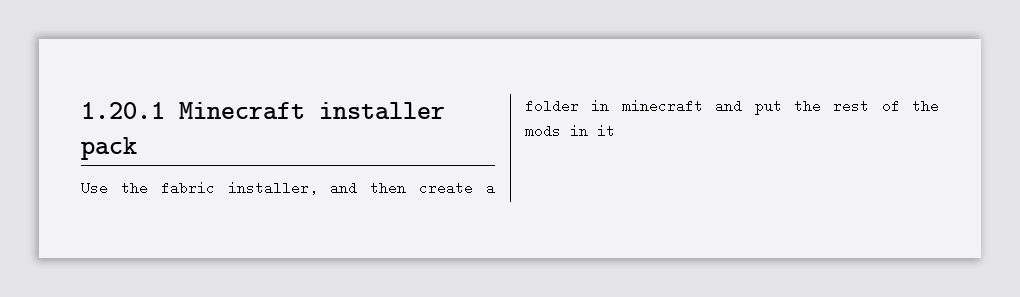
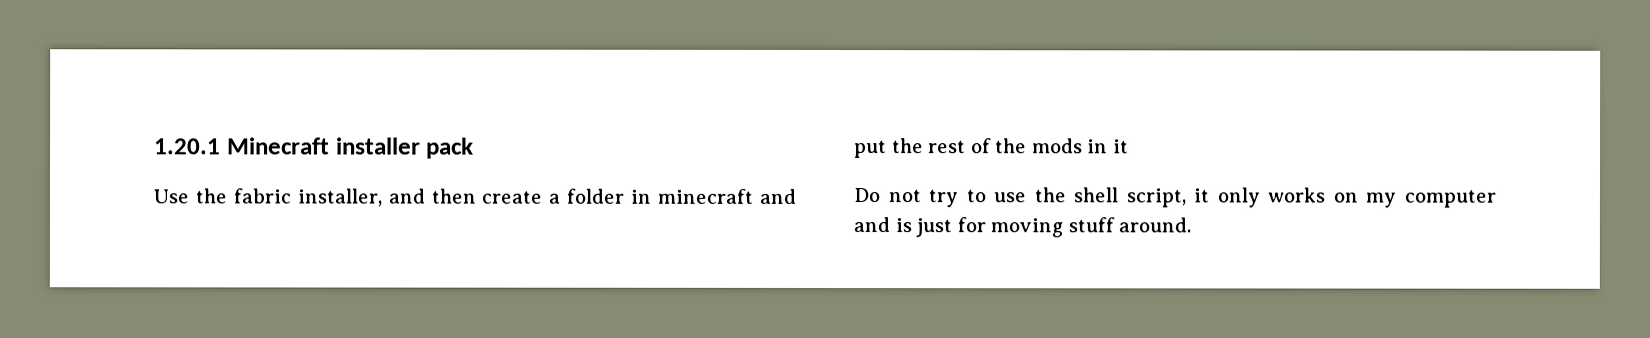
(615, 130) none -> [853,187,1496,208] [853,217,1192,238] // Do not try to use the shell script, it only works on my computer and is just for moving stuff around.

